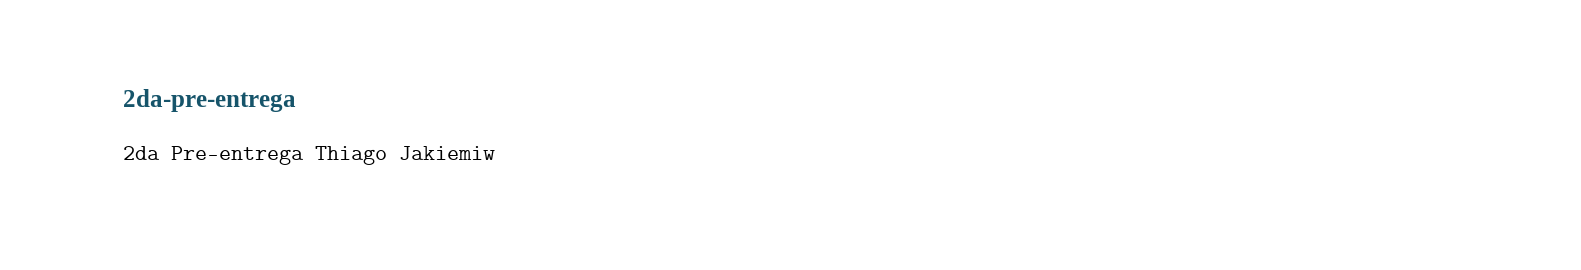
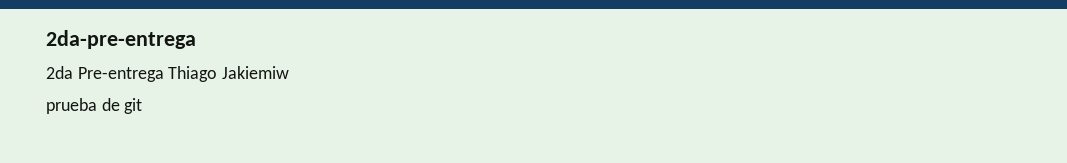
(495, 153) none -> [46,98,143,114] // prueba de git

